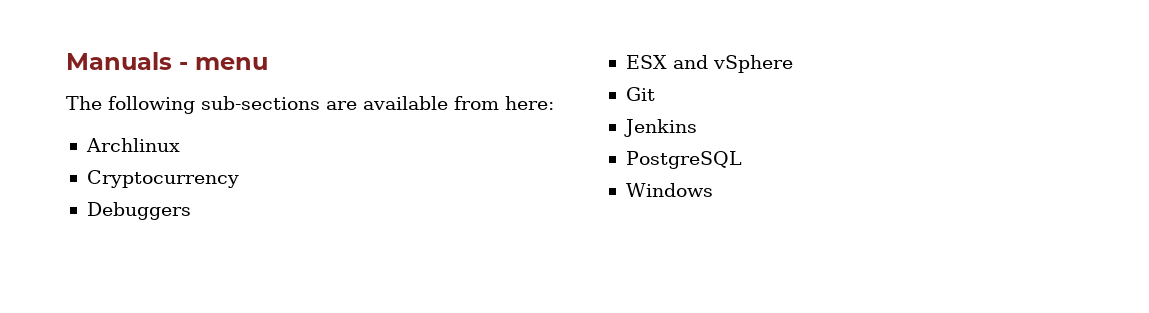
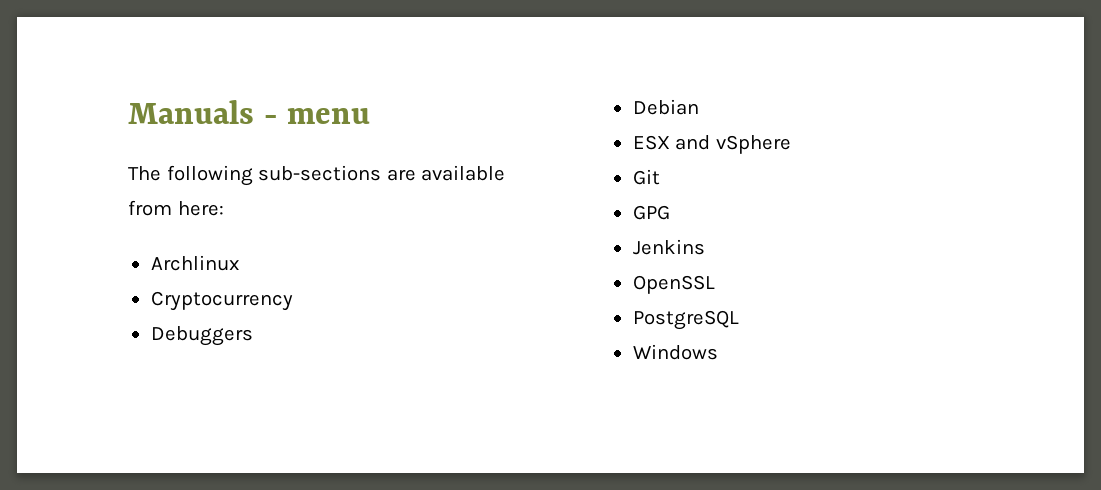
(191, 211) none -> [632,99,699,115] // Debian
(655, 94) none -> [632,205,670,220] // GPG
(697, 128) none -> [632,275,715,294] // OpenSSL

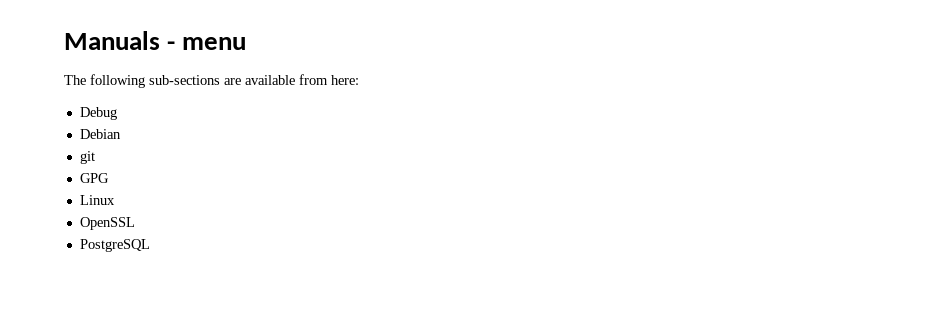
[150,255,239,271] [150,291,293,311] [150,326,253,346] [632,99,699,115] [632,135,791,154] [632,169,660,185] Archlinux // Cryptocurrency // Debuggers // Debian // ESX and vSphere // Git -> [79,107,117,120] [79,129,121,139] [79,151,95,164] Debug // Debian // git
[632,239,705,255] Jenkins -> [79,195,115,205] Linux
[632,344,718,360] // Windows -> (150, 245) none

